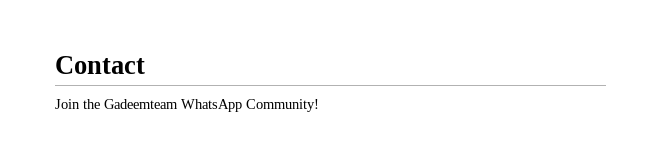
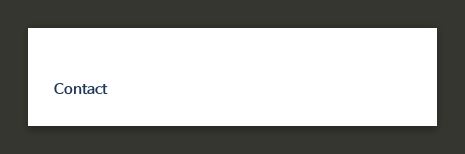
[55,99,319,112] // Join the Gadeemteam WhatsApp Community! -> (108, 89) none

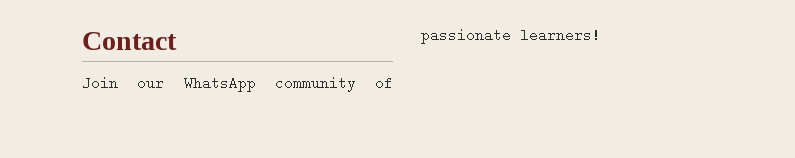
(108, 89) none -> [82,76,393,92] [421,28,601,44] // Join our WhatsApp community of passionate learners!

